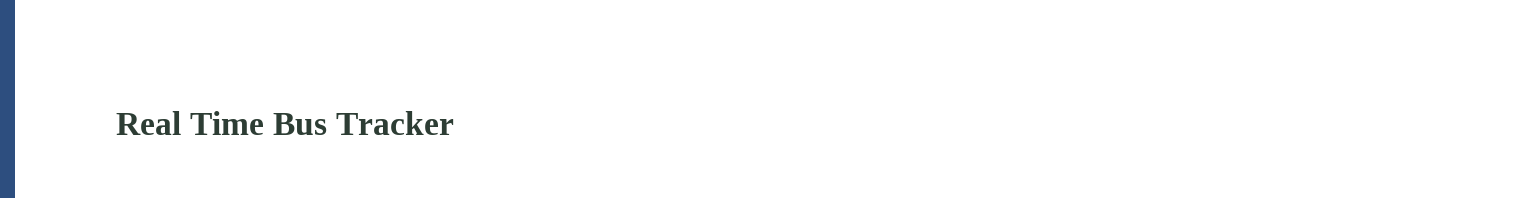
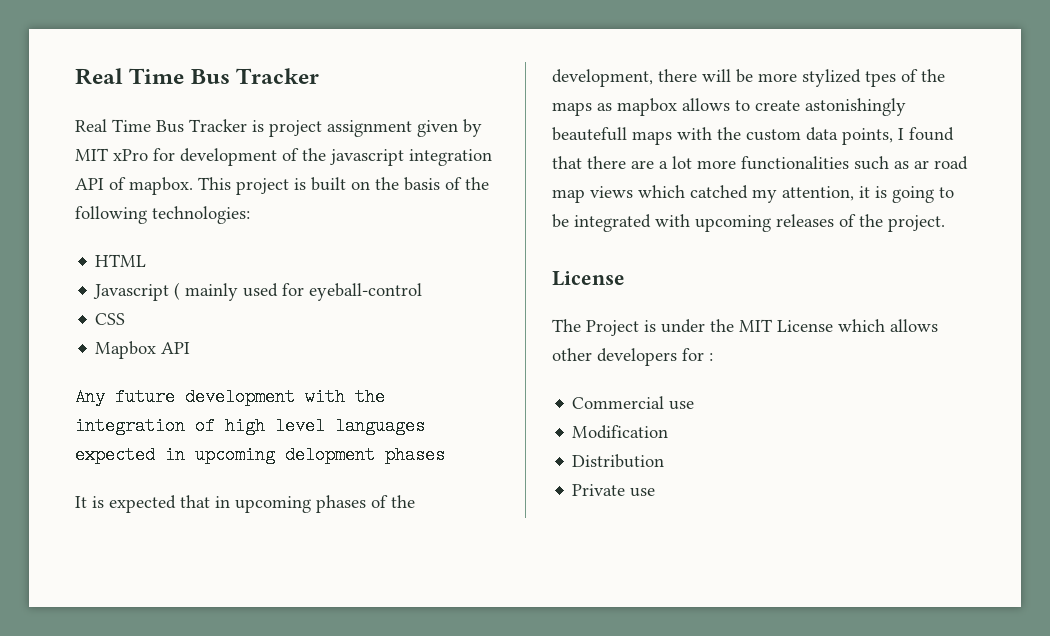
[116,111,455,135] Real Time Bus Tracker -> [75,68,320,85] [75,119,482,137] [75,148,492,166] [75,177,489,195] [75,206,250,224] [95,254,147,267] [93,282,423,301] [95,313,126,325] [95,341,191,359] [75,388,385,406] [75,417,425,435] [75,446,445,464] [75,495,415,513] [552,69,945,87] [552,98,906,116] [552,127,954,145] [552,156,968,170] [552,185,954,203] [552,214,945,232] [552,271,625,286] [552,319,938,336] [552,348,713,366] [572,396,695,410] [572,425,669,439] [572,454,665,468] [572,484,656,497] Real Time Bus Tracker // Real Time Bus Tracker is project assignment given by MIT xPro for development of the javascript integration API of mapbox. This project is built on the basis of the following technologies: // HTML // Javascript ( mainly used for eyeball-control // CSS // Mapbox API // Any future development with the integration of high level languages expected in upcoming delopment phases // It is expected that in upcoming phases of the development, there will be more stylized tpes of the maps as mapbox allows to create astonishingly beautefull maps with the custom data points, I found that there are a lot more functionalities such as ar road map views which catched my attention, it is going to be integrated with upcoming releases of the project. // License // The Project is under the MIT License which allows other developers for : // Commercial use // Modification // Distribution // Private use

